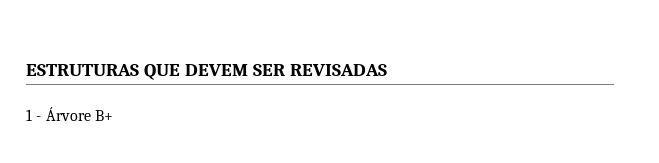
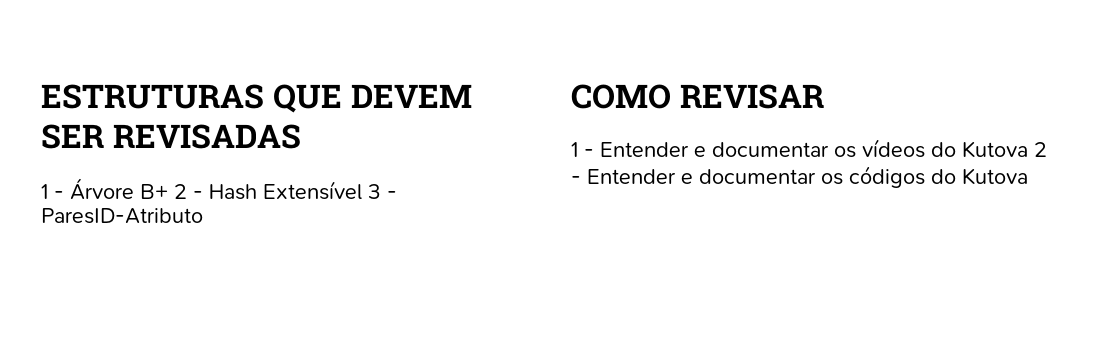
(113, 115) none -> [174,181,397,200] [41,208,203,224] [571,84,824,109] [571,139,1047,158] [571,166,1028,188] 2 - Hash Extensível 3 - ParesID-Atributo // COMO REVISAR // 1 - Entender e documentar os vídeos do Kutova 2 - Entender e documentar os códigos do Kutova

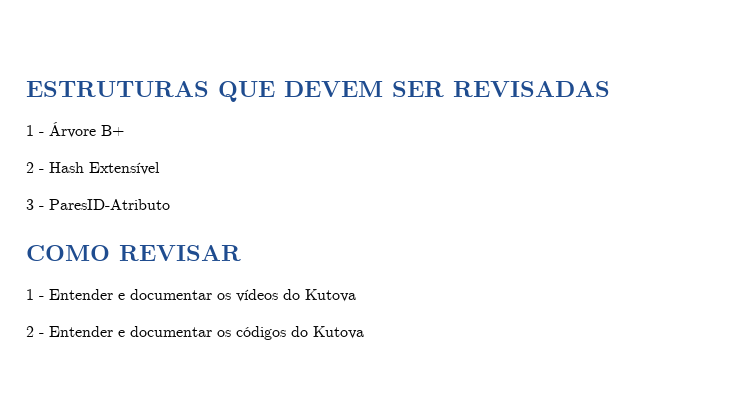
(168, 191) none -> (124, 130) //
(362, 190) none -> (160, 168) //
(1028, 149) none -> (356, 295) //

